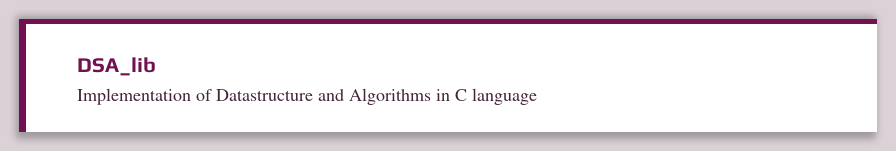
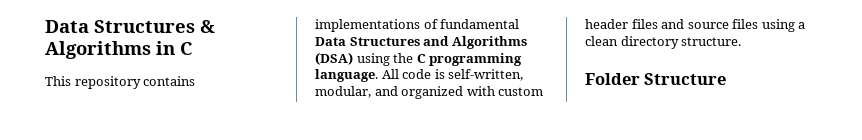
[77,57,156,76] [77,88,537,105] DSA_lib // Implementation of Datastructure and Algorithms in C language -> [45,20,215,33] [45,41,192,59] [45,76,196,89] [315,19,520,32] [315,36,527,49] [315,52,523,66] [315,69,524,82] [315,86,544,99] [585,19,806,32] [585,36,742,49] [585,73,727,85] Data Structures & Algorithms in C // This repository contains implementations of fundamental Data Structures and Algorithms (DSA) using the C programming language. All code is self-written, modular, and organized with custom header files and source files using a clean directory structure. // Folder Structure

